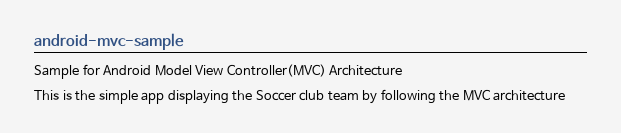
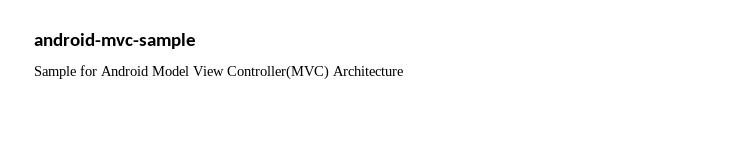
[34,89,566,104] // This is the simple app displaying the Soccer club team by following the MVC architecture -> (403, 71) none

